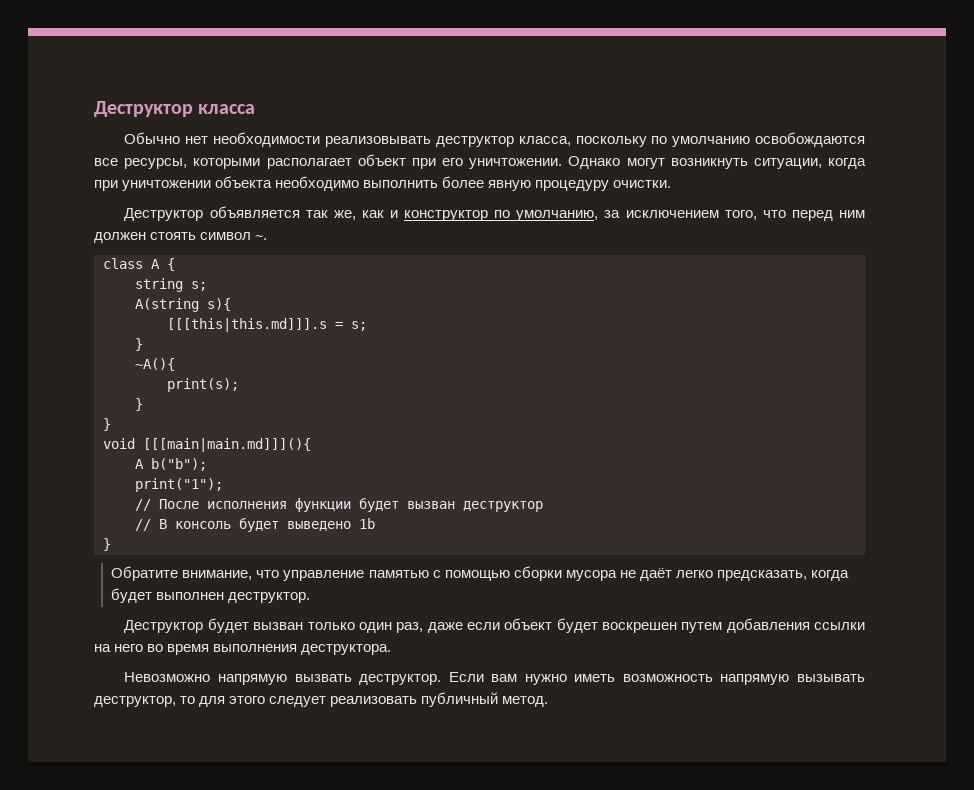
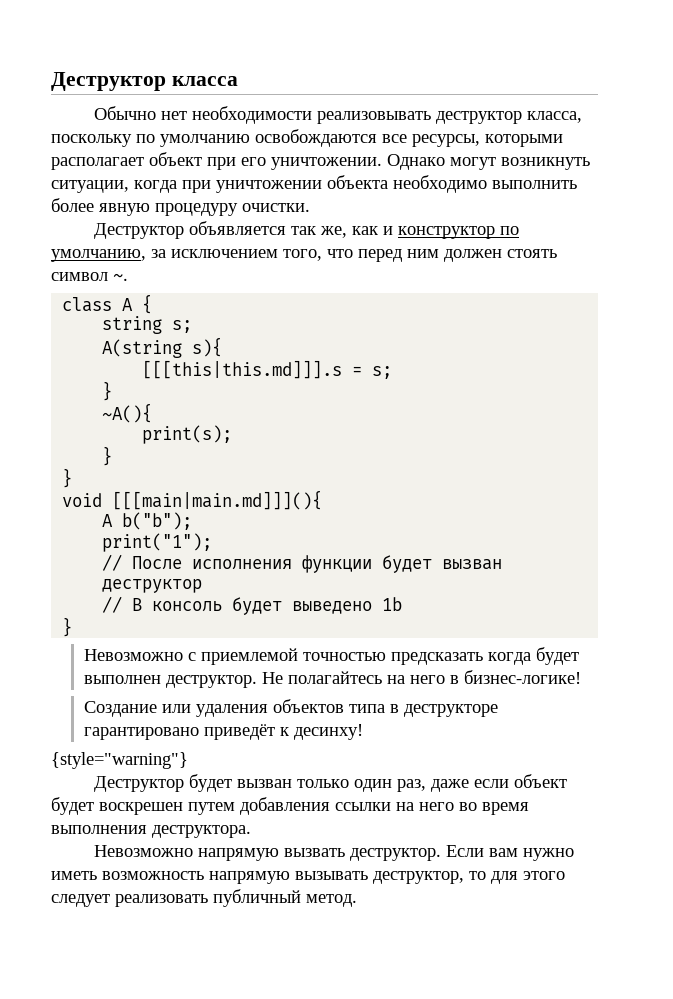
[111,566,849,581] [111,588,311,603] Обратите внимание, что управление памятью с помощью сборки мусора не даёт легко предсказать, когда будет выполнен деструктор. -> [84,647,580,665] [84,670,582,688] [84,699,499,717] [84,724,364,740] [51,752,188,769] Невозможно с приемлемой точностью предсказать когда будет выполнен деструктор. Не полагайтесь на него в бизнес-логике! // Создание или удаления объектов типа в деструкторе гарантировано приведёт к десинху! // {style="warning"}

